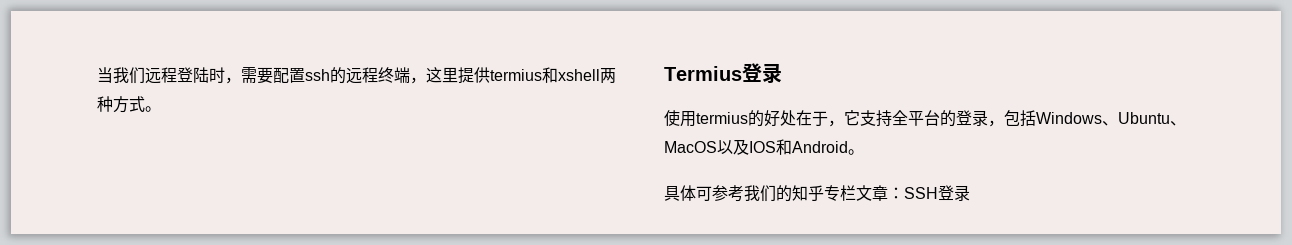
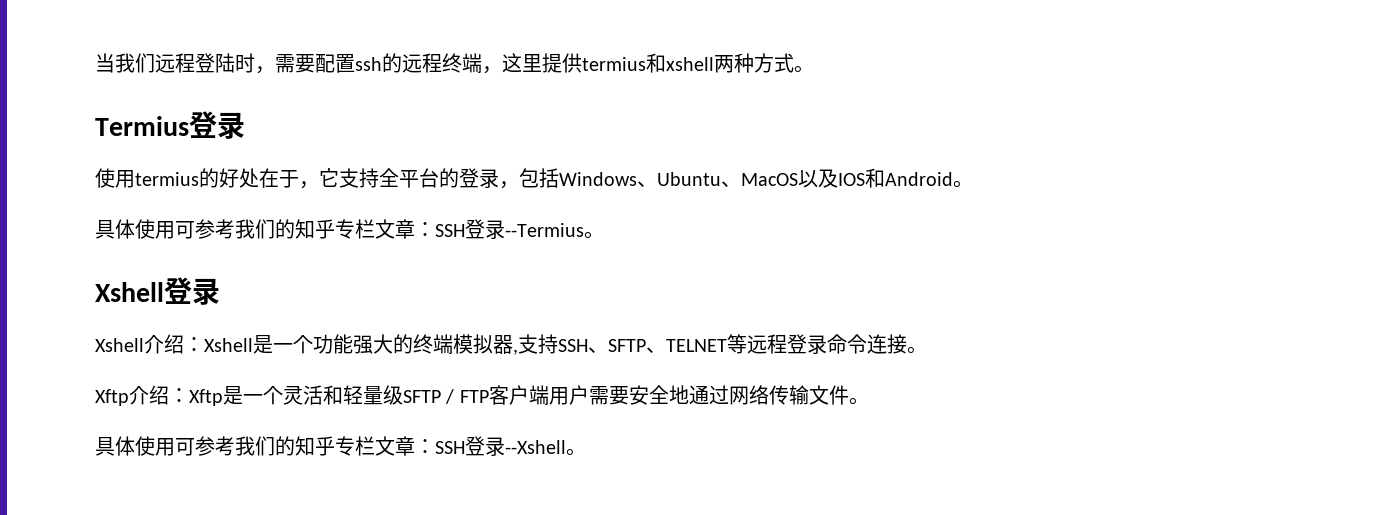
[696,185,970,202] 可参考我们的知乎专栏文章：SSH登录 -> [135,219,604,239] [95,277,220,305] [95,334,927,355] [95,385,869,406] [95,436,586,456] 使用可参考我们的知乎专栏文章：SSH登录--Termius。 // Xshell登录 // Xshell介绍：Xshell是一个功能强大的终端模拟器,支持SSH、SFTP、TELNET等远程登录命令连接。 // Xftp介绍：Xftp是一个灵活和轻量级SFTP / FTP客户端用户需要安全地通过网络传输文件。 // 具体使用可参考我们的知乎专栏文章：SSH登录--Xshell。

